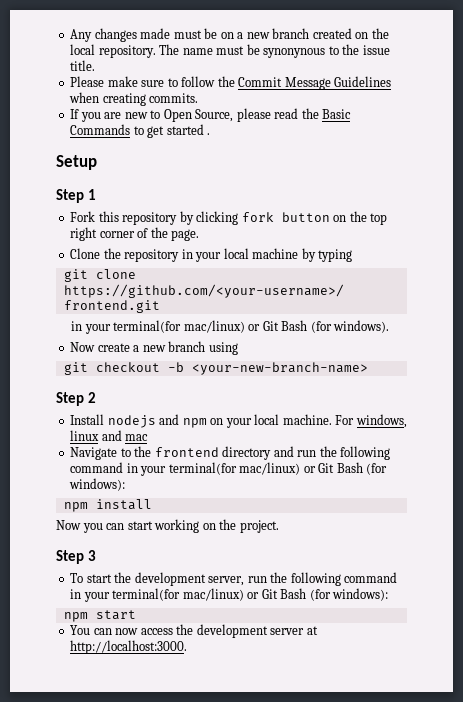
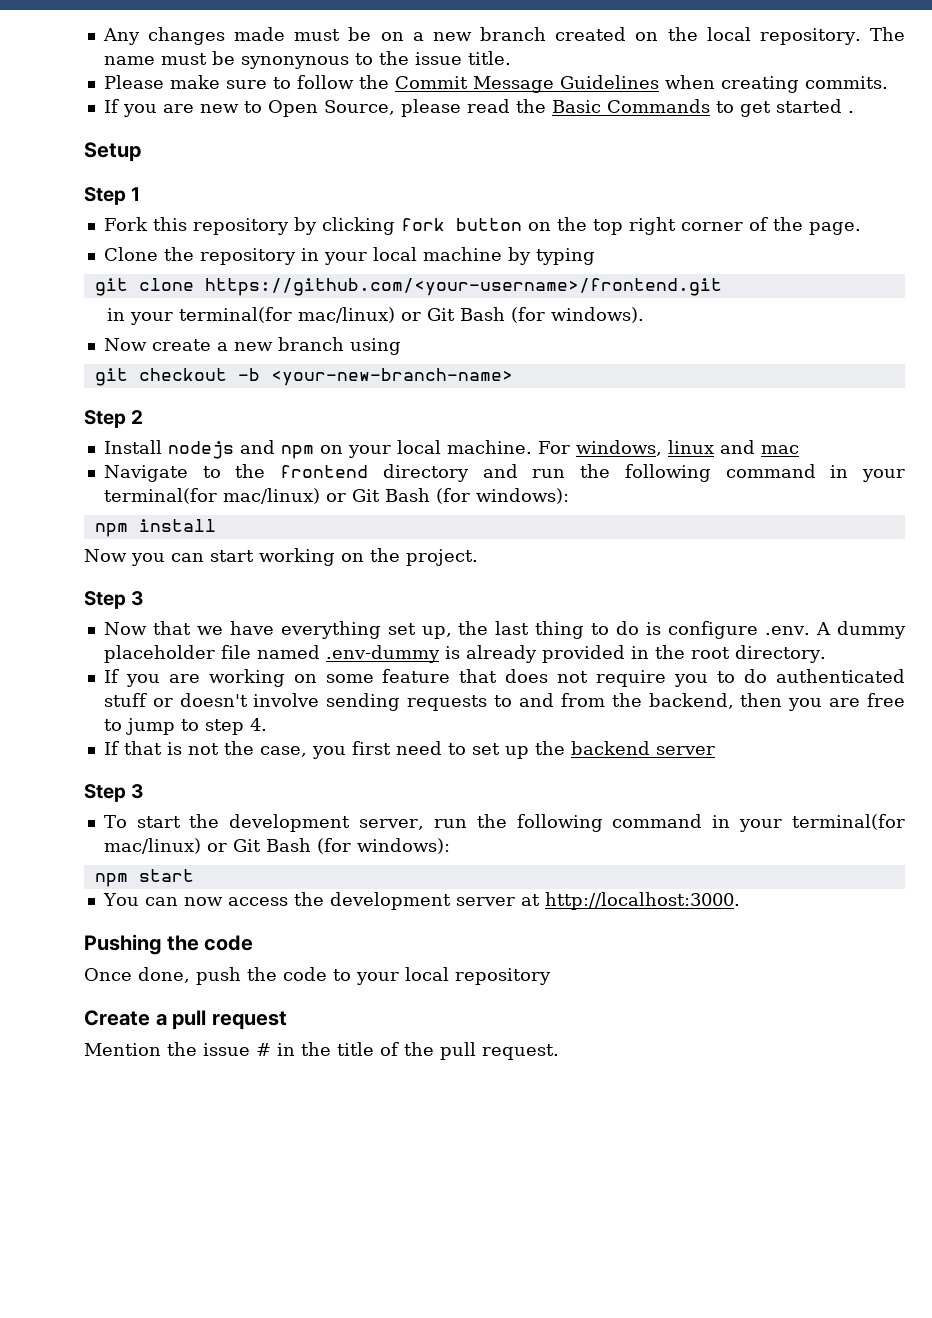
(97, 555) none -> [103,621,907,639] [103,645,826,663] [103,669,906,687] [103,693,906,711] [103,718,267,735] [103,741,715,759] [84,784,144,802] // Now that we have everything set up, the last thing to do is configure .env. A dummy placeholder file named .env-dummy is already provided in the root directory. // If you are working on some feature that does not require you to do authenticated stuff or doesn't involve sending requests to and from the backend, then you are free to jump to step 4. // If that is not the case, you first need to set up the backend server // Step 3
(188, 647) none -> [84,934,254,955] [84,967,551,985] [84,1010,287,1030] [84,1042,559,1060] // Pushing the code // Once done, push the code to your local repository // Create a pull request // Mention the issue # in the title of the pull request.

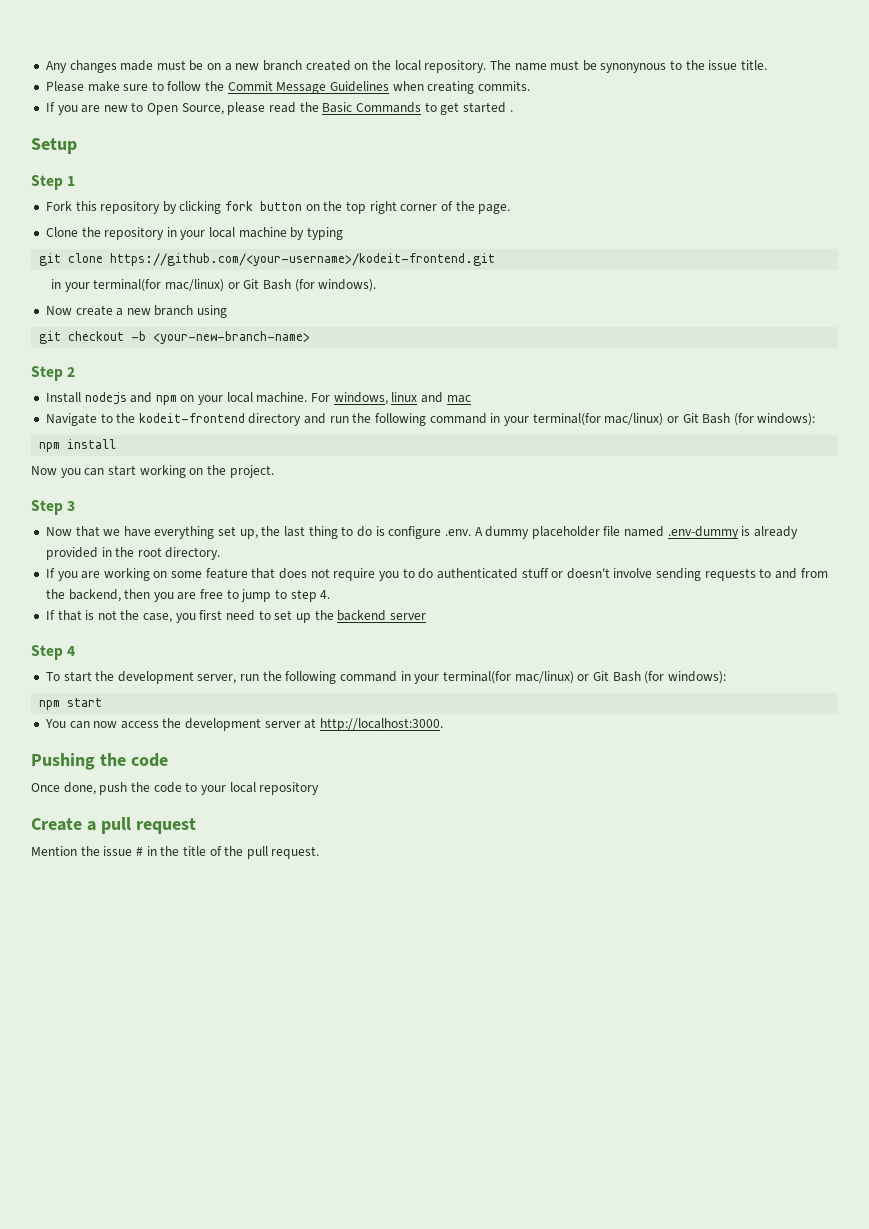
[204,278,722,296] https://github.com/<your-username>/frontend.git -> [110,253,496,266] https://github.com/<your-username>/kodeit-frontend.git
[280,465,369,478] frontend -> [138,413,245,423] kodeit-frontend
[131,784,144,799] 3 -> [67,646,76,656] 4

